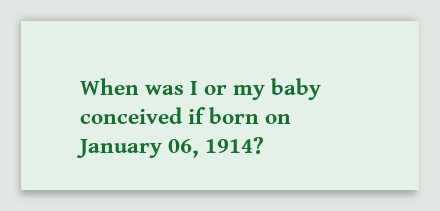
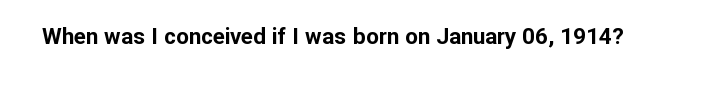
[204,78,322,100] [80,107,207,124] or my baby conceived if -> [164,27,347,44] conceived if I was

